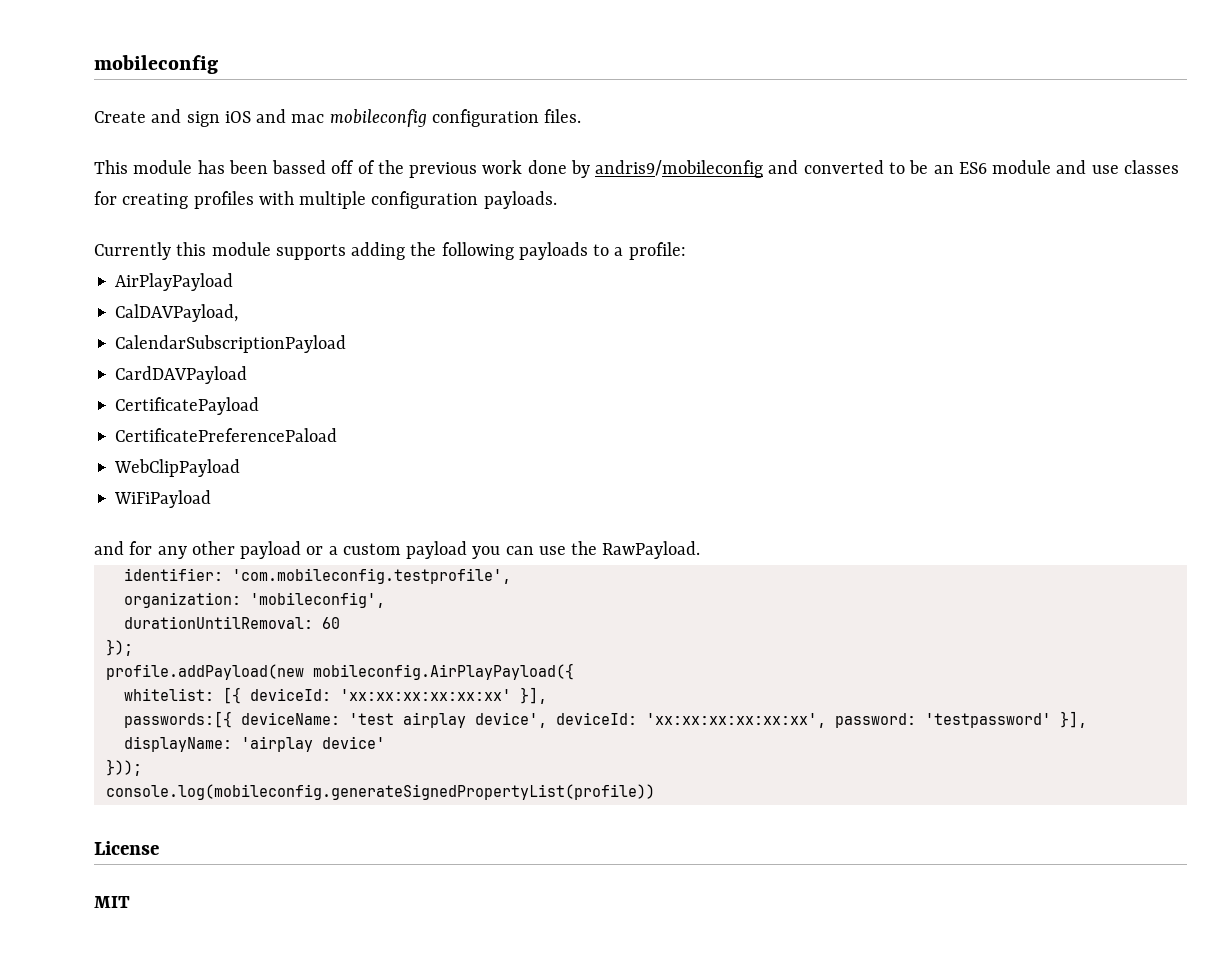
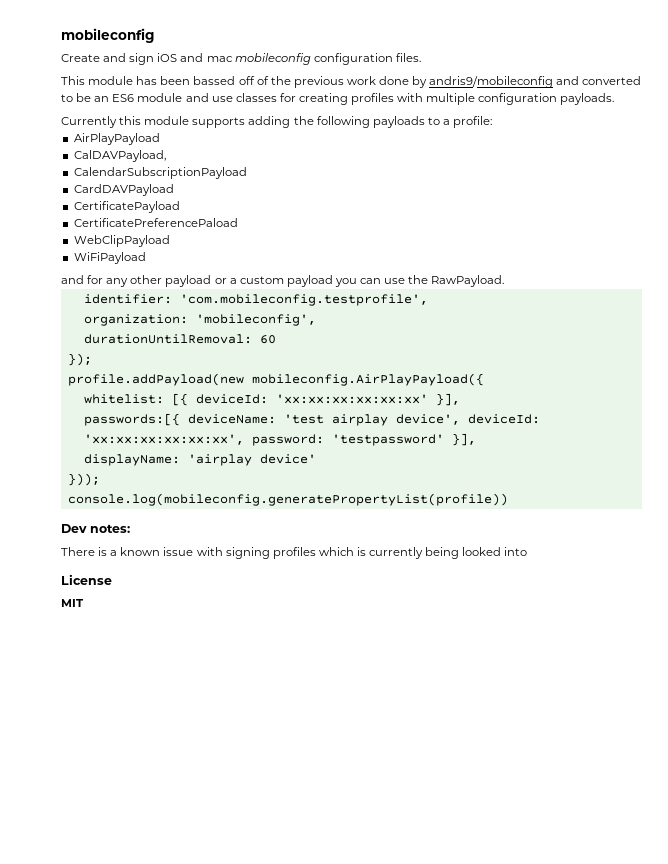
[105,784,655,800] console.log(mobileconfig.generateSignedPropertyList(profile)) -> [67,493,508,506] [61,524,130,533] [61,547,528,559] console.log(mobileconfig.generatePropertyList(profile)) // Dev notes: // There is a known issue with signing profiles which is currently being looked into

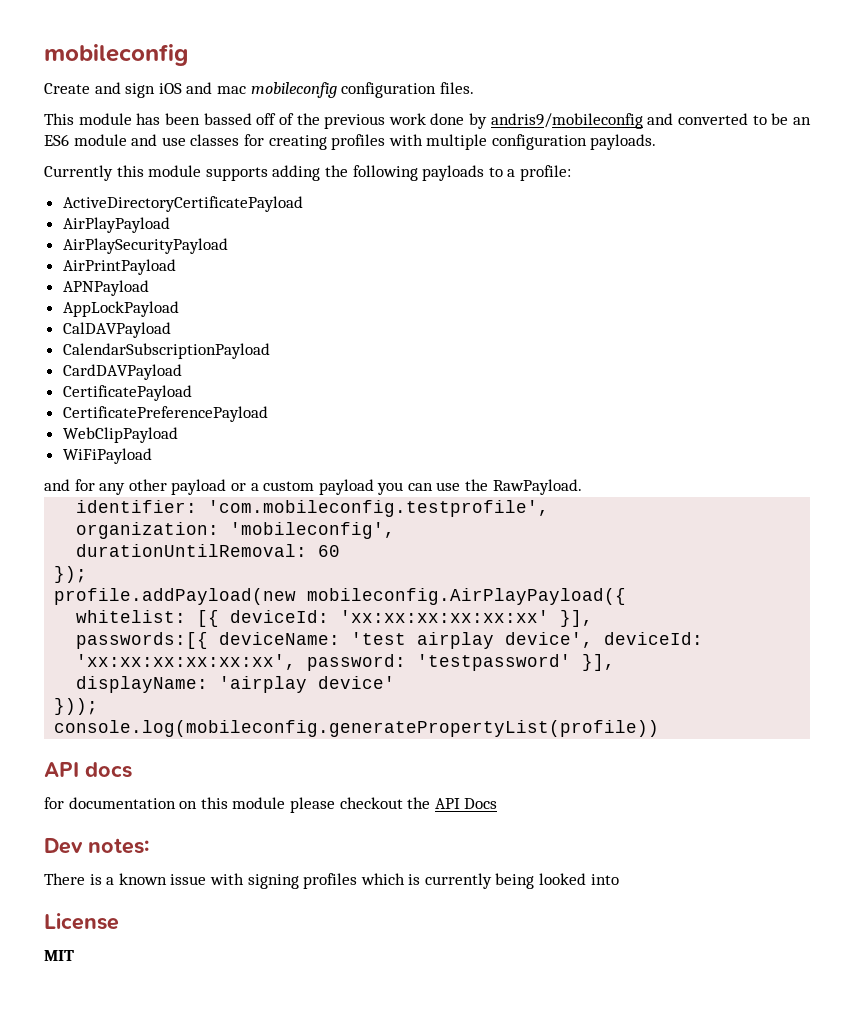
(493, 122) none -> [62,196,303,212] // ActiveDirectoryCertificatePayload
[73,150,166,162] CalDAVPayload, -> [62,238,228,254] [62,259,176,275] [62,280,149,296] [62,301,179,317] [62,322,171,338] AirPlaySecurityPayload // AirPrintPayload // APNPayload // AppLockPayload // CalDAVPayload
[73,218,238,227] CertificatePreferencePaload -> [62,406,268,422] CertificatePreferencePayload
(508, 499) none -> [44,762,132,778] [44,797,498,813] // API docs // for documentation on this module please checkout the API Docs

